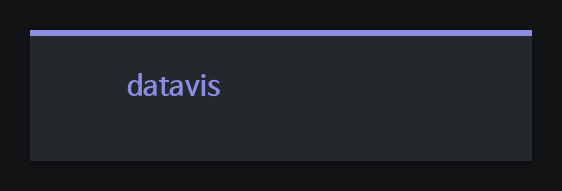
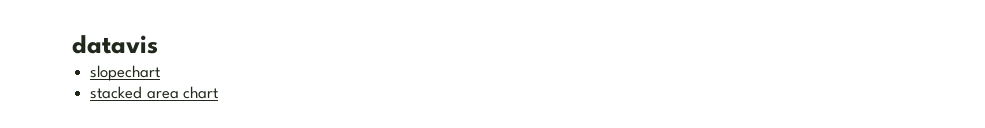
(220, 85) none -> [90,65,161,81] [90,86,219,99] // slopechart // stacked area chart

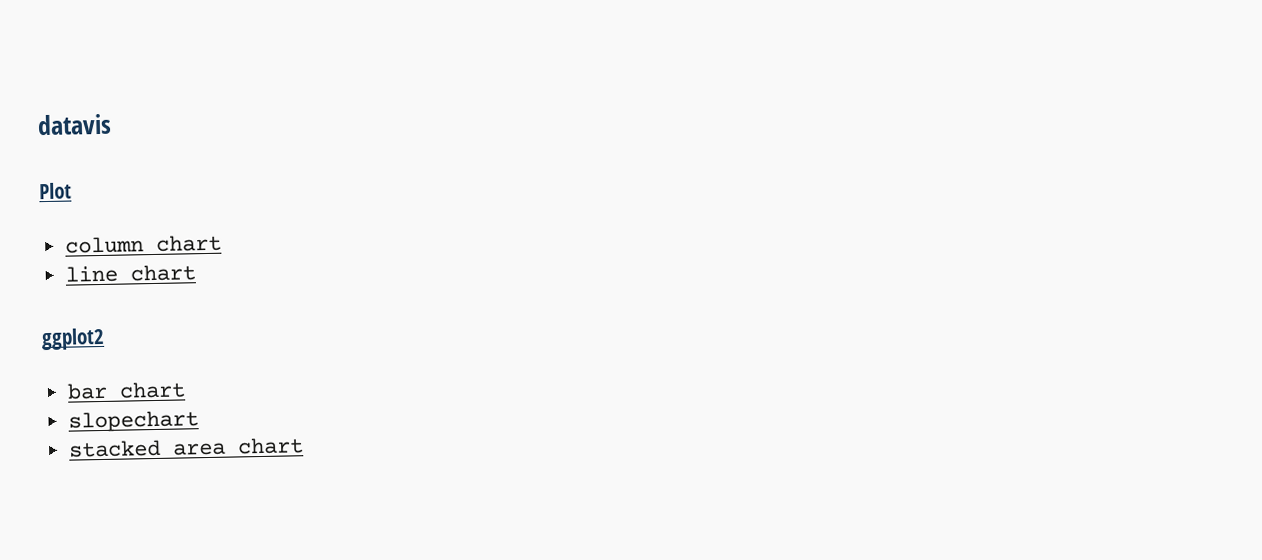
(158, 44) none -> [39,182,72,200] [64,234,222,254] [64,264,196,283] [41,327,105,351] [66,381,186,400] // Plot // column chart // line chart // ggplot2 // bar chart

